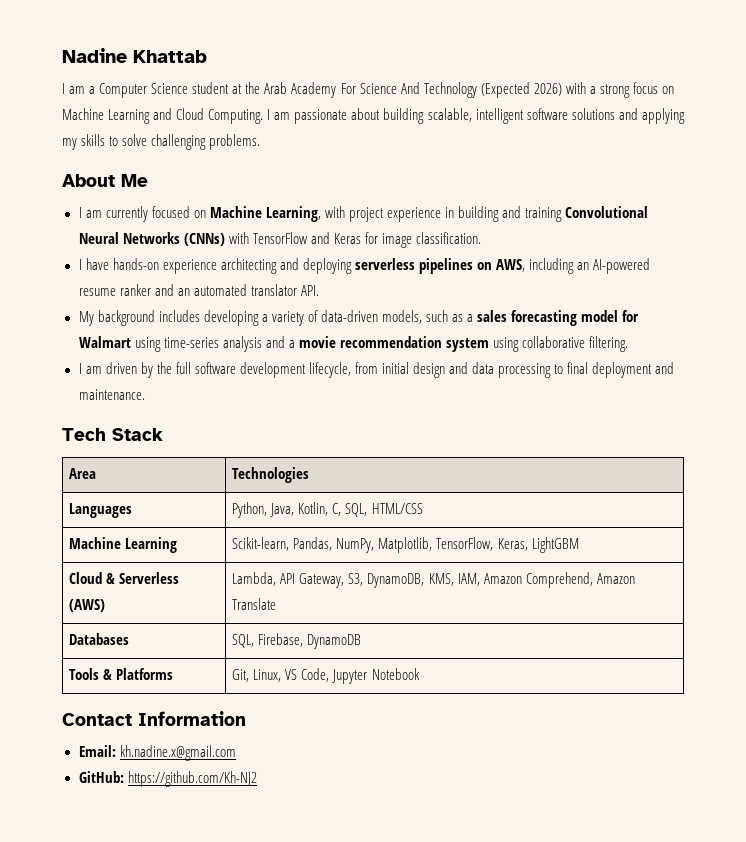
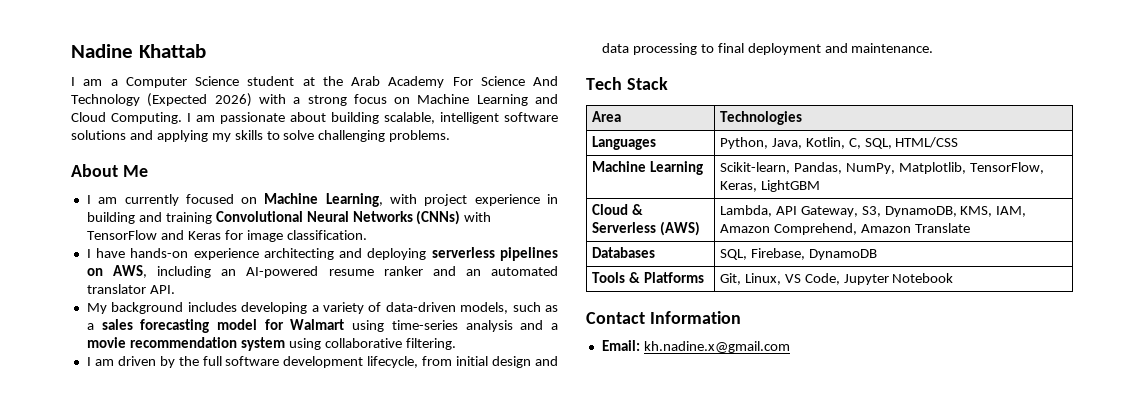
[78,771,257,787] // GitHub: https://github.com/Kh-NJ2 -> (790, 347) none

